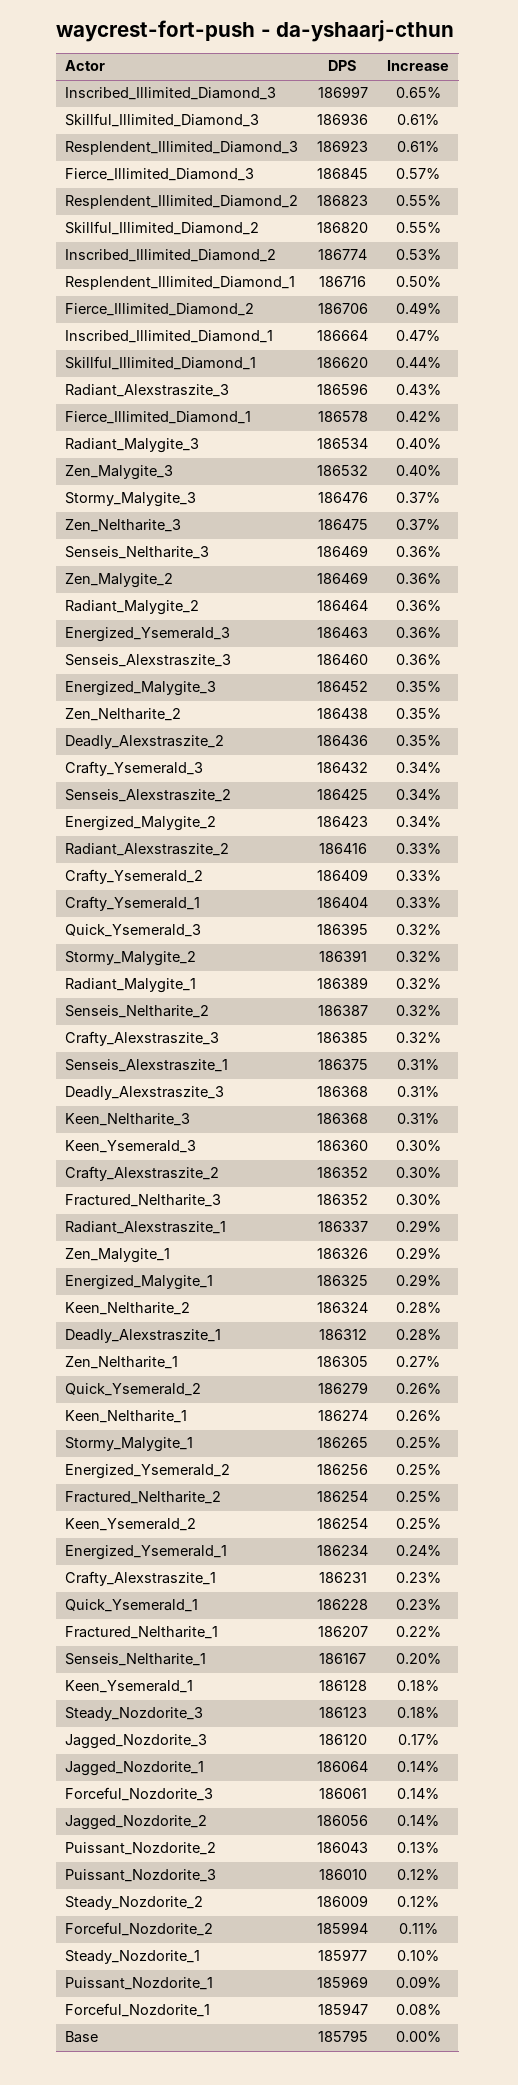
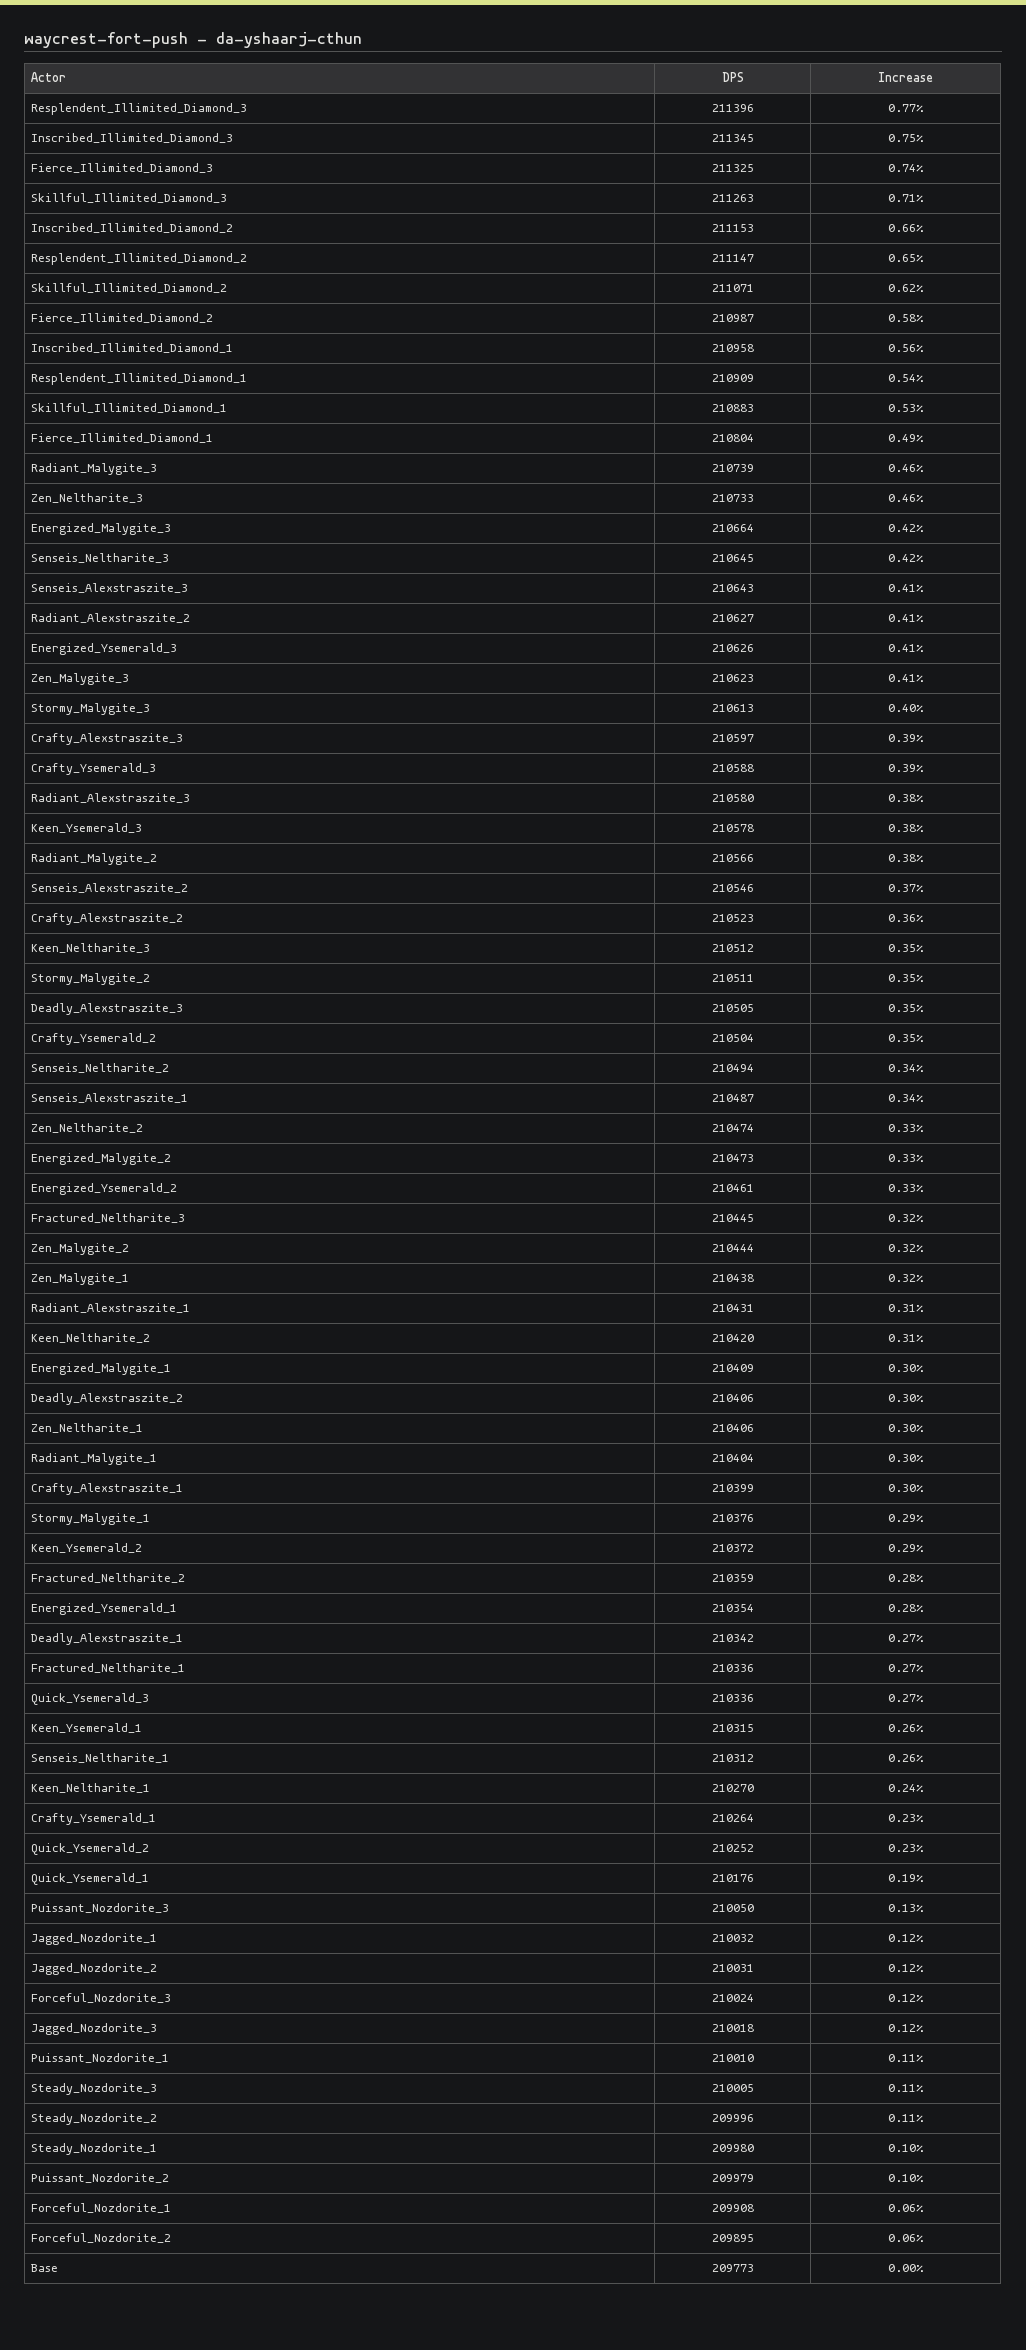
[64,87,276,100] [317,86,368,98] [395,87,441,98] [64,113,259,127] [317,113,368,125] [397,114,439,125] [64,141,298,155] [317,140,368,152] [397,141,439,152] [64,168,254,181] [317,168,368,179] [396,168,440,179] [64,195,298,209] [317,195,368,206] [395,195,441,206] [64,221,259,235] [317,222,368,233] [395,222,441,233] [64,249,276,262] [318,249,367,260] [395,249,441,260] [64,276,295,290] [319,276,366,287] [395,276,441,287] [64,303,254,316] [317,303,368,314] [395,302,441,314] [64,330,273,343] [317,330,368,341] [396,330,440,341] [64,356,256,370] [317,357,368,368] [395,357,441,368] [64,384,229,397] [317,383,368,395] [395,384,441,395] [64,411,251,424] [317,411,368,422] [395,411,441,422] [64,438,199,453] [317,438,368,449] [395,438,441,449] [64,465,173,480] [317,465,368,476] [395,465,441,476] [64,492,196,507] [317,492,368,503] [396,492,440,503] [64,519,181,532] [317,519,368,530] [396,519,440,530] [64,546,209,559] [317,545,368,557] [395,546,441,557] [64,573,173,588] [317,572,368,584] [395,573,441,584] [64,600,199,615] [317,600,368,611] [395,600,441,611] [64,627,230,642] [317,627,368,638] [395,627,441,638] [64,654,231,667] [317,654,368,665] [395,654,441,665] [64,681,216,696] [317,681,368,692] [395,681,441,692] [64,708,181,721] [317,708,368,719] [395,708,441,719] [64,735,224,749] [317,735,368,746] [395,735,441,746] [64,761,203,776] [317,762,368,773] [395,762,441,773] [64,789,231,802] [317,789,368,800] [395,789,441,800] [64,816,216,831] [317,816,368,827] [395,816,441,827] [64,843,229,856] [318,843,367,854] [395,843,441,854] [64,869,203,884] [317,869,368,881] [395,870,441,881] [64,896,200,911] [317,897,368,908] [395,897,441,908] [64,924,201,937] [317,923,368,935] [395,924,441,935] [64,951,196,966] [318,950,367,962] [395,951,441,962] [64,978,196,993] [317,977,368,989] [395,978,441,989] [64,1005,209,1018] [317,1005,368,1016] [395,1005,441,1016] [64,1031,219,1046] [317,1032,368,1043] [395,1032,441,1043] [64,1059,228,1072] [317,1059,368,1070] [397,1059,439,1070] [64,1086,224,1100] [317,1086,368,1097] [397,1086,439,1097] [64,1113,190,1126] [317,1113,368,1124] [397,1113,439,1124] [64,1140,196,1153] [317,1140,368,1151] [395,1140,441,1151] [64,1166,219,1181] [317,1167,368,1178] [395,1167,441,1178] [64,1194,221,1207] [317,1194,368,1205] [395,1194,441,1205] [64,1221,226,1234] [317,1221,368,1232] [395,1220,441,1232] [64,1248,170,1263] [317,1248,368,1259] [395,1247,441,1259] [64,1275,213,1290] [317,1275,368,1286] [395,1274,441,1286] [64,1302,190,1315] [317,1302,368,1313] [395,1302,441,1313] [64,1329,221,1343] [318,1329,367,1340] [395,1329,441,1340] [64,1356,178,1369] [317,1356,368,1367] [396,1356,440,1367] [64,1383,201,1396] [317,1382,368,1394] [395,1383,441,1394] [64,1410,187,1423] [317,1410,368,1421] [395,1410,441,1421] [64,1437,193,1452] [317,1437,368,1448] [395,1437,441,1448] [64,1464,230,1479] [317,1464,368,1475] [395,1464,441,1475] [64,1491,221,1504] [317,1491,368,1502] [395,1491,441,1502] [64,1518,196,1531] [317,1518,368,1529] [395,1518,441,1529] [64,1545,227,1560] [317,1545,368,1556] [395,1545,441,1556] [64,1571,216,1586] [318,1572,367,1583] [395,1572,441,1583] [64,1599,198,1612] [317,1599,368,1610] [395,1599,441,1610] [64,1626,218,1639] [317,1626,368,1637] [395,1626,441,1637] [64,1653,206,1666] [319,1653,366,1664] [395,1653,441,1664] [64,1680,193,1693] [318,1680,367,1691] [397,1680,439,1691] [64,1707,203,1721] [318,1707,367,1718] [397,1707,439,1718] [64,1734,207,1749] [318,1734,367,1745] [397,1734,439,1745] [64,1761,204,1776] [317,1761,368,1772] [397,1761,439,1772] [64,1787,213,1801] [318,1788,367,1799] [397,1788,439,1799] [64,1815,207,1830] [317,1815,368,1826] [397,1815,439,1826] [64,1842,216,1855] [317,1842,368,1853] [397,1842,439,1853] [64,1869,216,1882] [318,1869,367,1880] [397,1869,439,1880] [64,1896,203,1910] [317,1895,368,1907] [397,1896,439,1907] [64,1922,213,1936] [317,1922,368,1934] Inscribed_Illimited_Diamond_3 | 186997 | 0.65% // Skillful_Illimited_Diamond_3 | 186936 | 0.61% // Resplendent_Illimited_Diamond_3 | 186923 | 0.61% // Fierce_Illimited_Diamond_3 | 186845 | 0.57% // Resplendent_Illimited_Diamond_2 | 186823 | 0.55% // Skillful_Illimited_Diamond_2 | 186820 | 0.55% // Inscribed_Illimited_Diamond_2 | 186774 | 0.53% // Resplendent_Illimited_Diamond_1 | 186716 | 0.50% // Fierce_Illimited_Diamond_2 | 186706 | 0.49% // Inscribed_Illimited_Diamond_1 | 186664 | 0.47% // Skillful_Illimited_Diamond_1 | 186620 | 0.44% // Radiant_Alexstraszite_3 | 186596 | 0.43% // Fierce_Illimited_Diamond_1 | 186578 | 0.42% // Radiant_Malygite_3 | 186534 | 0.40% // Zen_Malygite_3 | 186532 | 0.40% // Stormy_Malygite_3 | 186476 | 0.37% // Zen_Neltharite_3 | 186475 | 0.37% // Senseis_Neltharite_3 | 186469 | 0.36% // Zen_Malygite_2 | 186469 | 0.36% // Radiant_Malygite_2 | 186464 | 0.36% // Energized_Ysemerald_3 | 186463 | 0.36% // Senseis_Alexstraszite_3 | 186460 | 0.36% // Energized_Malygite_3 | 186452 | 0.35% // Zen_Neltharite_2 | 186438 | 0.35% // Deadly_Alexstraszite_2 | 186436 | 0.35% // Crafty_Ysemerald_3 | 186432 | 0.34% // Senseis_Alexstraszite_2 | 186425 | 0.34% // Energized_Malygite_2 | 186423 | 0.34% // Radiant_Alexstraszite_2 | 186416 | 0.33% // Crafty_Ysemerald_2 | 186409 | 0.33% // Crafty_Ysemerald_1 | 186404 | 0.33% // Quick_Ysemerald_3 | 186395 | 0.32% // Stormy_Malygite_2 | 186391 | 0.32% // Radiant_Malygite_1 | 186389 | 0.32% // Senseis_Neltharite_2 | 186387 | 0.32% // Crafty_Alexstraszite_3 | 186385 | 0.32% // Senseis_Alexstraszite_1 | 186375 | 0.31% // Deadly_Alexstraszite_3 | 186368 | 0.31% // Keen_Neltharite_3 | 186368 | 0.31% // Keen_Ysemerald_3 | 186360 | 0.30% // Crafty_Alexstraszite_2 | 186352 | 0.30% // Fractured_Neltharite_3 | 186352 | 0.30% // Radiant_Alexstraszite_1 | 186337 | 0.29% // Zen_Malygite_1 | 186326 | 0.29% // Energized_Malygite_1 | 186325 | 0.29% // Keen_Neltharite_2 | 186324 | 0.28% // Deadly_Alexstraszite_1 | 186312 | 0.28% // Zen_Neltharite_1 | 186305 | 0.27% // Quick_Ysemerald_2 | 186279 | 0.26% // Keen_Neltharite_1 | 186274 | 0.26% // Stormy_Malygite_1 | 186265 | 0.25% // Energized_Ysemerald_2 | 186256 | 0.25% // Fractured_Neltharite_2 | 186254 | 0.25% // Keen_Ysemerald_2 | 186254 | 0.25% // Energized_Ysemerald_1 | 186234 | 0.24% // Crafty_Alexstraszite_1 | 186231 | 0.23% // Quick_Ysemerald_1 | 186228 | 0.23% // Fractured_Neltharite_1 | 186207 | 0.22% // Senseis_Neltharite_1 | 186167 | 0.20% // Keen_Ysemerald_1 | 186128 | 0.18% // Steady_Nozdorite_3 | 186123 | 0.18% // Jagged_Nozdorite_3 | 186120 | 0.17% // Jagged_Nozdorite_1 | 186064 | 0.14% // Forceful_Nozdorite_3 | 186061 | 0.14% // Jagged_Nozdorite_2 | 186056 | 0.14% // Puissant_Nozdorite_2 | 186043 | 0.13% // Puissant_Nozdorite_3 | 186010 | 0.12% // Steady_Nozdorite_2 | 186009 | 0.12% // Forceful_Nozdorite_2 | 185994 -> [30,103,247,115] [711,104,754,112] [887,104,924,112] [30,133,233,143] [711,134,754,142] [887,134,924,142] [30,163,213,173] [711,164,754,172] [887,164,924,172] [30,193,227,203] [711,194,754,202] [887,194,924,202] [30,223,233,233] [711,224,754,232] [887,224,924,232] [30,253,247,265] [711,254,754,262] [887,254,924,262] [30,283,227,293] [711,284,754,292] [887,284,924,292] [30,313,213,323] [711,314,754,322] [887,314,924,322] [30,343,233,353] [711,344,754,352] [887,344,924,352] [30,373,247,385] [711,374,754,382] [887,374,924,382] [30,403,227,413] [711,404,754,412] [887,404,924,412] [30,433,213,443] [711,434,754,442] [887,434,924,442] [30,463,157,475] [711,464,754,472] [887,464,924,472] [30,493,143,503] [711,494,754,502] [887,494,924,502] [30,523,171,535] [711,524,754,532] [887,524,924,532] [30,553,169,563] [711,554,754,562] [887,554,924,562] [30,583,188,593] [711,584,754,592] [887,584,924,592] [30,613,190,623] [711,614,754,622] [887,614,924,622] [30,643,177,655] [711,644,754,652] [887,644,924,652] [30,673,129,685] [711,674,754,682] [887,674,924,682] [30,703,150,715] [711,704,754,712] [887,704,924,712] [30,733,183,745] [711,734,754,742] [887,734,924,742] [30,763,156,775] [711,764,754,772] [887,764,924,772] [30,793,190,803] [711,794,754,802] [887,794,924,802] [30,823,142,833] [711,824,754,832] [887,824,924,832] [30,853,157,865] [711,854,754,862] [887,854,924,862] [30,883,188,893] [711,884,754,892] [887,884,924,892] [30,913,183,925] [711,914,754,922] [887,914,924,922] [30,943,150,953] [711,944,754,952] [887,944,924,952] [30,973,150,985] [711,974,754,982] [887,974,924,982] [30,1003,183,1015] [711,1004,754,1012] [887,1004,924,1012] [30,1033,156,1045] [711,1034,754,1042] [887,1034,924,1042] [30,1063,169,1073] [711,1064,754,1072] [887,1064,924,1072] [30,1093,188,1103] [711,1094,754,1102] [887,1094,924,1102] [30,1123,143,1133] [711,1124,754,1132] [887,1124,924,1132] [30,1153,171,1165] [711,1154,754,1162] [887,1154,924,1162] [30,1183,177,1195] [711,1184,754,1192] [887,1184,924,1192] [30,1213,185,1223] [711,1214,754,1222] [887,1214,924,1222] [30,1243,129,1255] [711,1244,754,1252] [887,1244,924,1252] [30,1273,129,1285] [711,1274,754,1282] [887,1274,924,1282] [30,1303,190,1313] [711,1304,754,1312] [887,1304,924,1312] [30,1333,150,1343] [711,1334,754,1342] [887,1334,924,1342] [30,1363,171,1375] [711,1364,754,1372] [887,1364,924,1372] [30,1393,183,1405] [711,1394,754,1402] [887,1394,924,1402] [30,1423,143,1433] [711,1424,754,1432] [887,1424,924,1432] [30,1453,157,1465] [711,1454,754,1462] [887,1454,924,1462] [30,1483,183,1495] [711,1484,754,1492] [887,1484,924,1492] [30,1513,150,1525] [711,1514,754,1522] [887,1514,924,1522] [30,1543,142,1553] [711,1544,754,1552] [887,1544,924,1552] [30,1573,185,1583] [711,1574,754,1582] [887,1574,924,1582] [30,1603,177,1615] [711,1604,754,1612] [887,1604,924,1612] [30,1633,183,1645] [711,1634,754,1642] [887,1634,924,1642] [30,1663,185,1673] [711,1664,754,1672] [887,1664,924,1672] [30,1693,149,1705] [711,1694,754,1702] [887,1694,924,1702] [30,1723,142,1733] [711,1724,754,1732] [887,1724,924,1732] [30,1753,169,1763] [711,1754,754,1762] [887,1754,924,1762] [30,1783,150,1793] [711,1784,754,1792] [887,1784,924,1792] [30,1813,156,1825] [711,1814,754,1822] [887,1814,924,1822] [30,1843,149,1855] [711,1844,754,1852] [887,1844,924,1852] [30,1873,149,1885] [711,1874,754,1882] [887,1874,924,1882] [30,1903,169,1913] [711,1904,754,1912] [887,1904,924,1912] [30,1933,157,1945] [711,1934,754,1942] [887,1934,924,1942] [30,1963,157,1975] [711,1964,754,1972] [887,1964,924,1972] [30,1993,171,2003] [711,1994,754,2002] [887,1994,924,2002] [30,2023,157,2035] [711,2024,754,2032] [887,2024,924,2032] [30,2053,169,2063] [711,2054,754,2062] [887,2054,924,2062] [30,2083,157,2095] [711,2084,754,2092] [887,2084,924,2092] [30,2113,157,2125] [711,2114,754,2122] Resplendent_Illimited_Diamond_3 | 211396 | 0.77% // Inscribed_Illimited_Diamond_3 | 211345 | 0.75% // Fierce_Illimited_Diamond_3 | 211325 | 0.74% // Skillful_Illimited_Diamond_3 | 211263 | 0.71% // Inscribed_Illimited_Diamond_2 | 211153 | 0.66% // Resplendent_Illimited_Diamond_2 | 211147 | 0.65% // Skillful_Illimited_Diamond_2 | 211071 | 0.62% // Fierce_Illimited_Diamond_2 | 210987 | 0.58% // Inscribed_Illimited_Diamond_1 | 210958 | 0.56% // Resplendent_Illimited_Diamond_1 | 210909 | 0.54% // Skillful_Illimited_Diamond_1 | 210883 | 0.53% // Fierce_Illimited_Diamond_1 | 210804 | 0.49% // Radiant_Malygite_3 | 210739 | 0.46% // Zen_Neltharite_3 | 210733 | 0.46% // Energized_Malygite_3 | 210664 | 0.42% // Senseis_Neltharite_3 | 210645 | 0.42% // Senseis_Alexstraszite_3 | 210643 | 0.41% // Radiant_Alexstraszite_2 | 210627 | 0.41% // Energized_Ysemerald_3 | 210626 | 0.41% // Zen_Malygite_3 | 210623 | 0.41% // Stormy_Malygite_3 | 210613 | 0.40% // Crafty_Alexstraszite_3 | 210597 | 0.39% // Crafty_Ysemerald_3 | 210588 | 0.39% // Radiant_Alexstraszite_3 | 210580 | 0.38% // Keen_Ysemerald_3 | 210578 | 0.38% // Radiant_Malygite_2 | 210566 | 0.38% // Senseis_Alexstraszite_2 | 210546 | 0.37% // Crafty_Alexstraszite_2 | 210523 | 0.36% // Keen_Neltharite_3 | 210512 | 0.35% // Stormy_Malygite_2 | 210511 | 0.35% // Deadly_Alexstraszite_3 | 210505 | 0.35% // Crafty_Ysemerald_2 | 210504 | 0.35% // Senseis_Neltharite_2 | 210494 | 0.34% // Senseis_Alexstraszite_1 | 210487 | 0.34% // Zen_Neltharite_2 | 210474 | 0.33% // Energized_Malygite_2 | 210473 | 0.33% // Energized_Ysemerald_2 | 210461 | 0.33% // Fractured_Neltharite_3 | 210445 | 0.32% // Zen_Malygite_2 | 210444 | 0.32% // Zen_Malygite_1 | 210438 | 0.32% // Radiant_Alexstraszite_1 | 210431 | 0.31% // Keen_Neltharite_2 | 210420 | 0.31% // Energized_Malygite_1 | 210409 | 0.30% // Deadly_Alexstraszite_2 | 210406 | 0.30% // Zen_Neltharite_1 | 210406 | 0.30% // Radiant_Malygite_1 | 210404 | 0.30% // Crafty_Alexstraszite_1 | 210399 | 0.30% // Stormy_Malygite_1 | 210376 | 0.29% // Keen_Ysemerald_2 | 210372 | 0.29% // Fractured_Neltharite_2 | 210359 | 0.28% // Energized_Ysemerald_1 | 210354 | 0.28% // Deadly_Alexstraszite_1 | 210342 | 0.27% // Fractured_Neltharite_1 | 210336 | 0.27% // Quick_Ysemerald_3 | 210336 | 0.27% // Keen_Ysemerald_1 | 210315 | 0.26% // Senseis_Neltharite_1 | 210312 | 0.26% // Keen_Neltharite_1 | 210270 | 0.24% // Crafty_Ysemerald_1 | 210264 | 0.23% // Quick_Ysemerald_2 | 210252 | 0.23% // Quick_Ysemerald_1 | 210176 | 0.19% // Puissant_Nozdorite_3 | 210050 | 0.13% // Jagged_Nozdorite_1 | 210032 | 0.12% // Jagged_Nozdorite_2 | 210031 | 0.12% // Forceful_Nozdorite_3 | 210024 | 0.12% // Jagged_Nozdorite_3 | 210018 | 0.12% // Puissant_Nozdorite_1 | 210010 | 0.11% // Steady_Nozdorite_3 | 210005 | 0.11% // Steady_Nozdorite_2 | 209996
[318,1949,367,1961] [397,1950,439,1961] [64,1977,213,1990] [317,1976,368,1988] [395,1976,441,1988] [64,2003,210,2017] [317,2003,368,2015] [395,2004,441,2015] 185977 | 0.10% // Puissant_Nozdorite_1 | 185969 | 0.09% // Forceful_Nozdorite_1 | 185947 | 0.08% -> [711,2144,754,2152] [887,2144,924,2152] [30,2173,169,2183] [711,2174,754,2182] [887,2174,924,2182] [30,2203,171,2213] [711,2204,754,2212] [887,2204,924,2212] [30,2233,171,2243] [711,2234,754,2242] [887,2234,924,2242] 209980 | 0.10% // Puissant_Nozdorite_2 | 209979 | 0.10% // Forceful_Nozdorite_1 | 209908 | 0.06% // Forceful_Nozdorite_2 | 209895 | 0.06%
[317,2030,368,2042] 185795 -> [711,2264,754,2272] 209773

